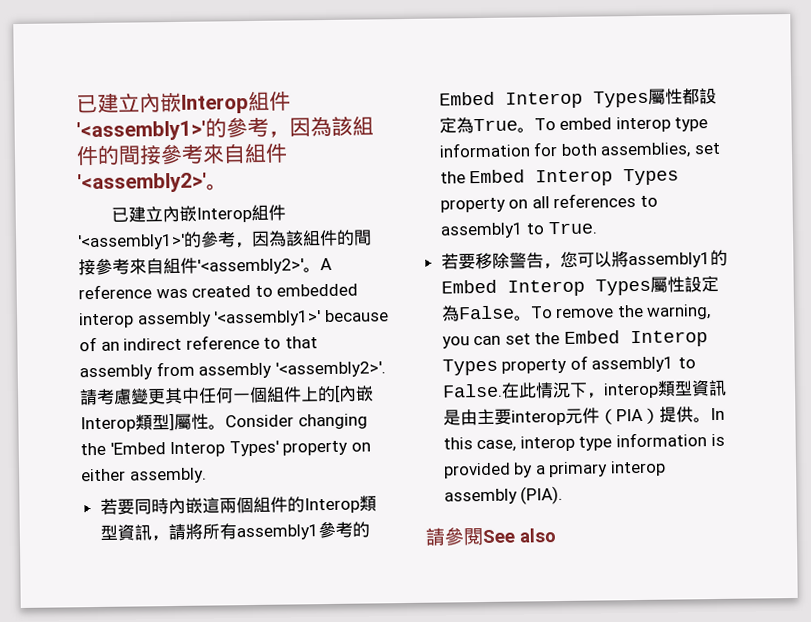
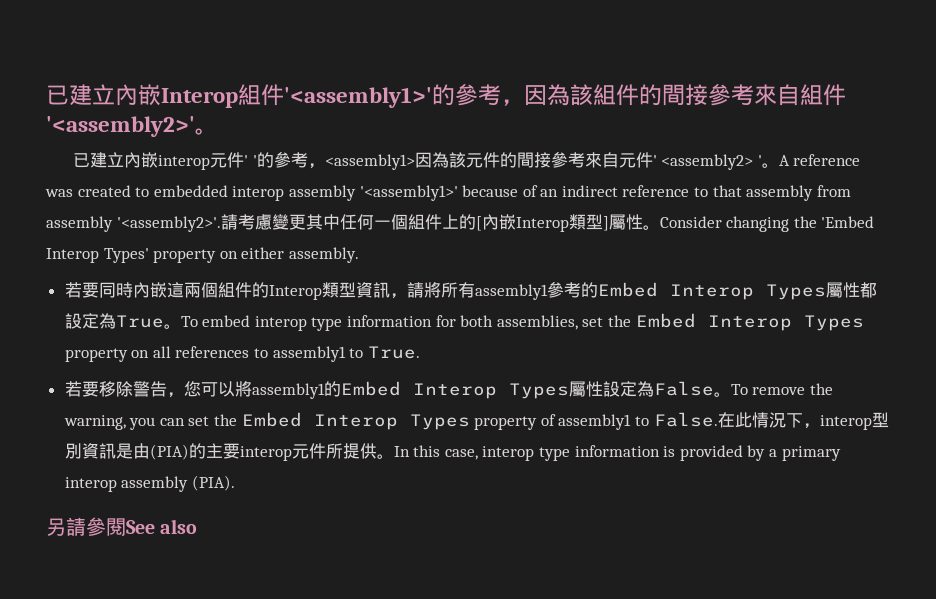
[195,204,286,223] [77,229,372,251] [78,257,304,276] Interop組件'<assembly1>'的參考，因為該組件的間接參考來自組件'<assembly2>' -> [158,151,762,170] interop元件' '的參考，<assembly1>因為該元件的間接參考來自元件' <assembly2> '
[656,380,693,397] 類型 -> [871,412,889,428] [64,443,82,459] 型別
(478, 417) none -> [149,443,206,460] (PIA)的
[598,407,660,425] （PIA） -> [325,443,343,459] 所
(564, 495) none -> [46,518,66,536] 另

